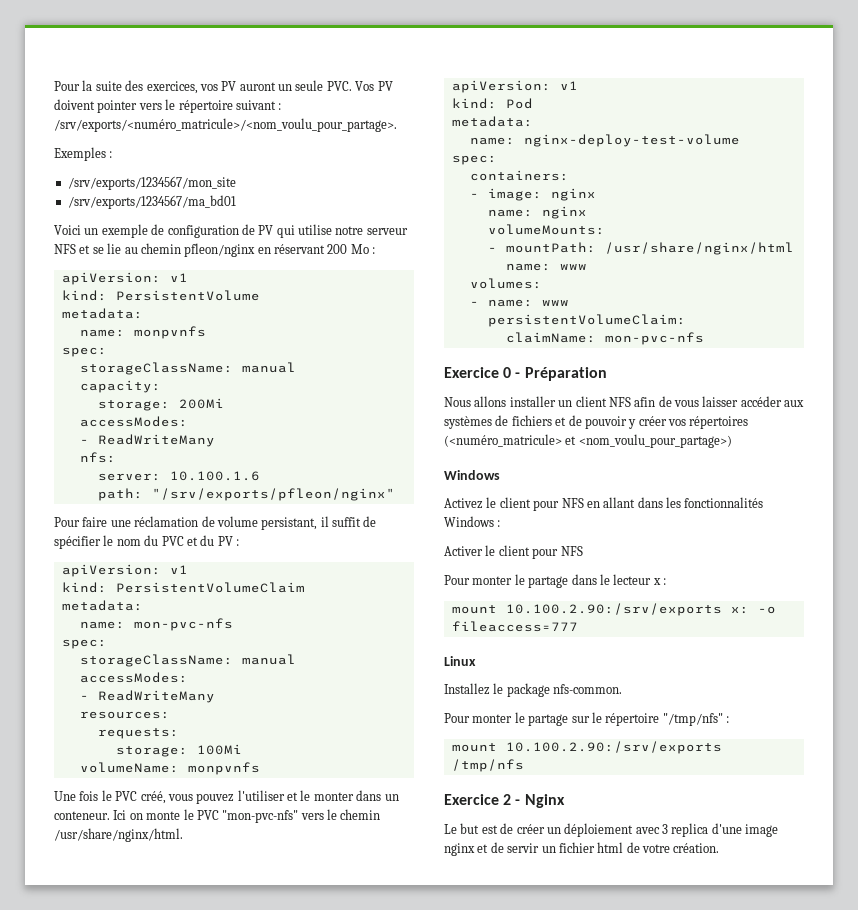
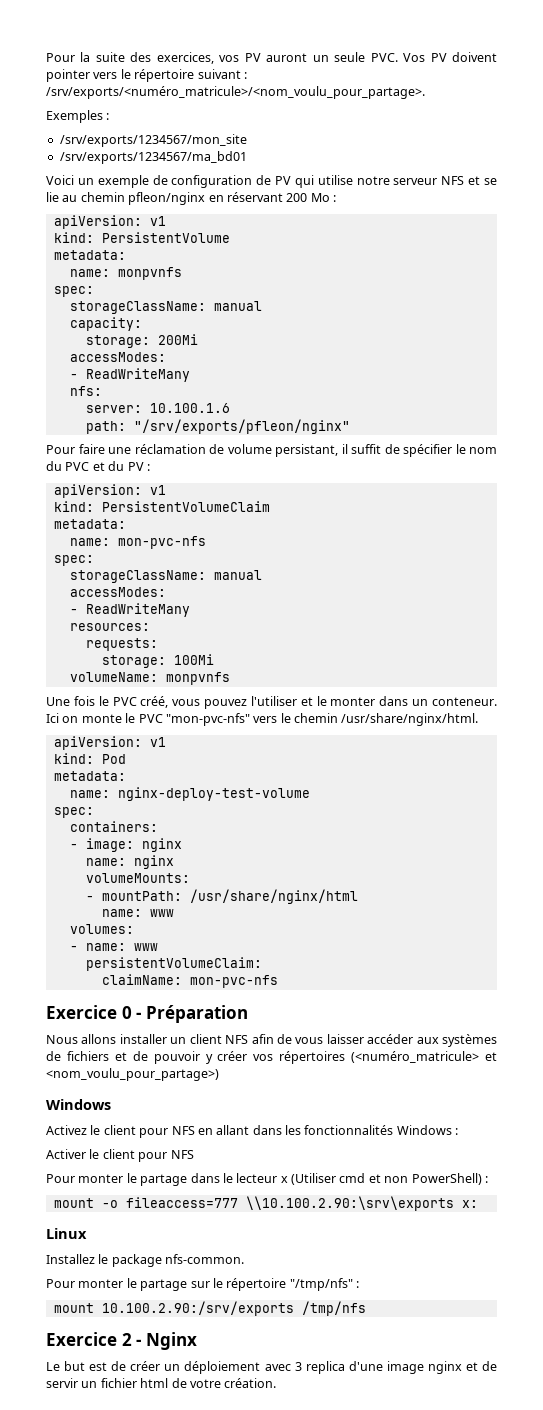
[663,578,666,585] [451,603,749,616] : // mount 10.100.2.90:/srv/exports x: -> [291,1173,488,1185] [53,1198,94,1208] (Utiliser cmd et non PowerShell) : // mount
(578, 626) none -> [245,1196,478,1211] \\10.100.2.90:\srv\exports x:

